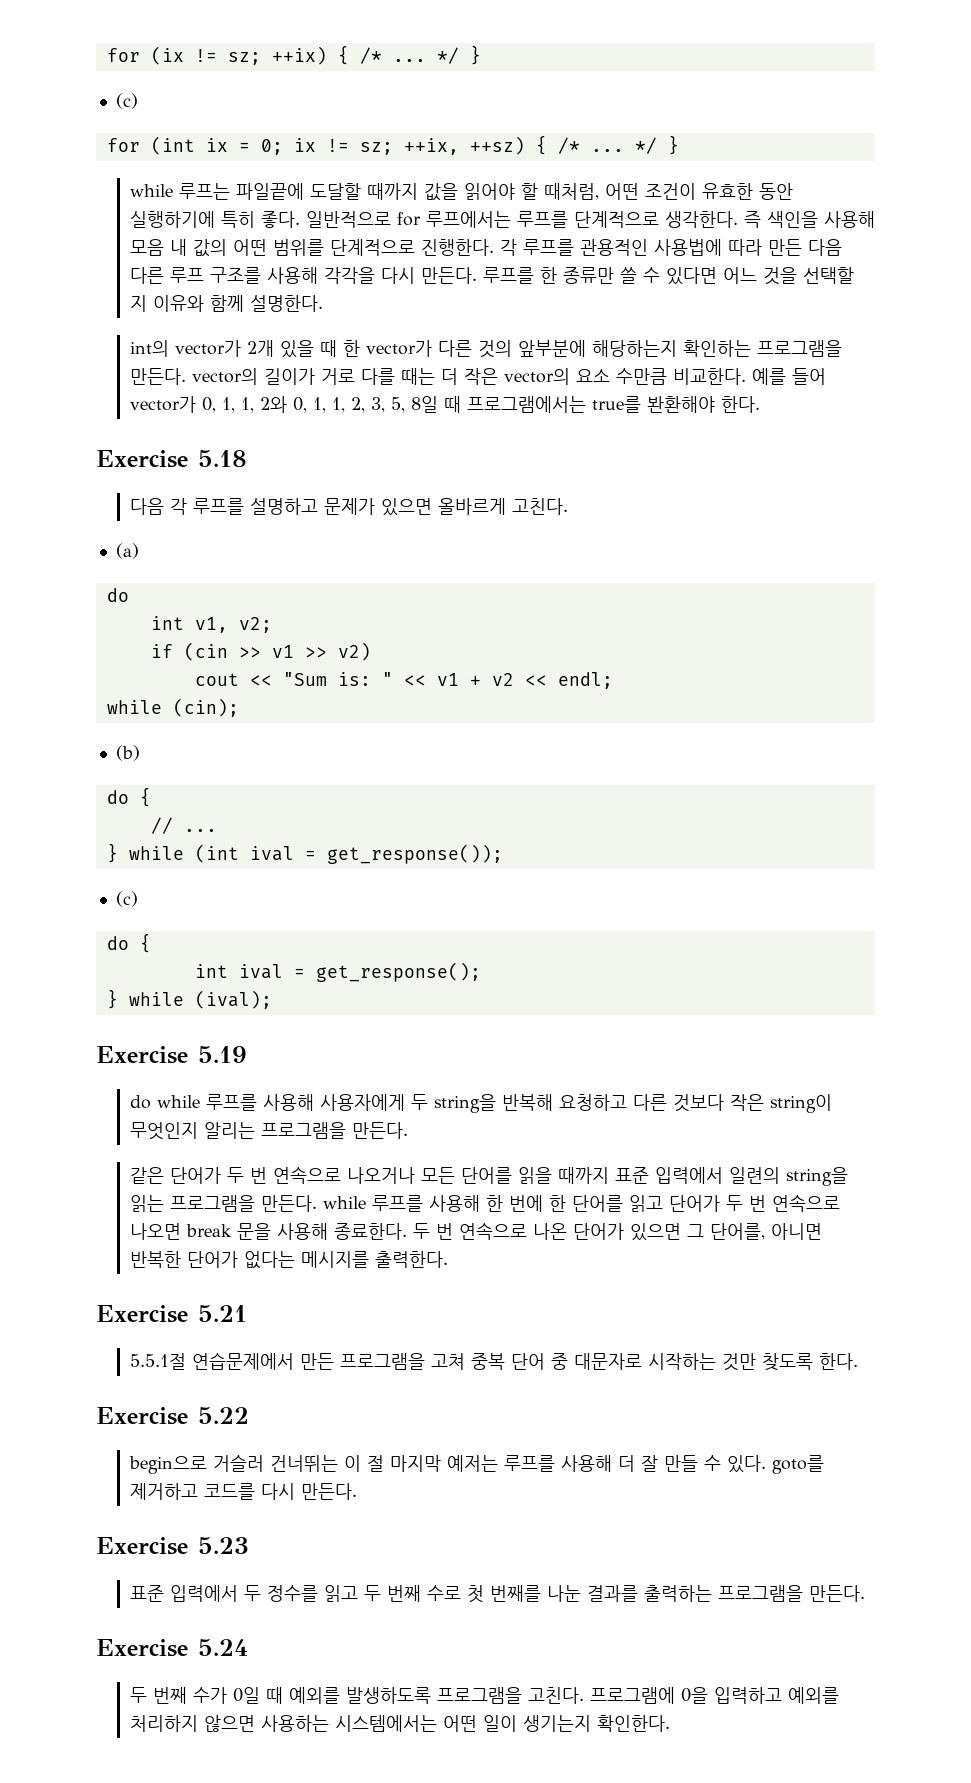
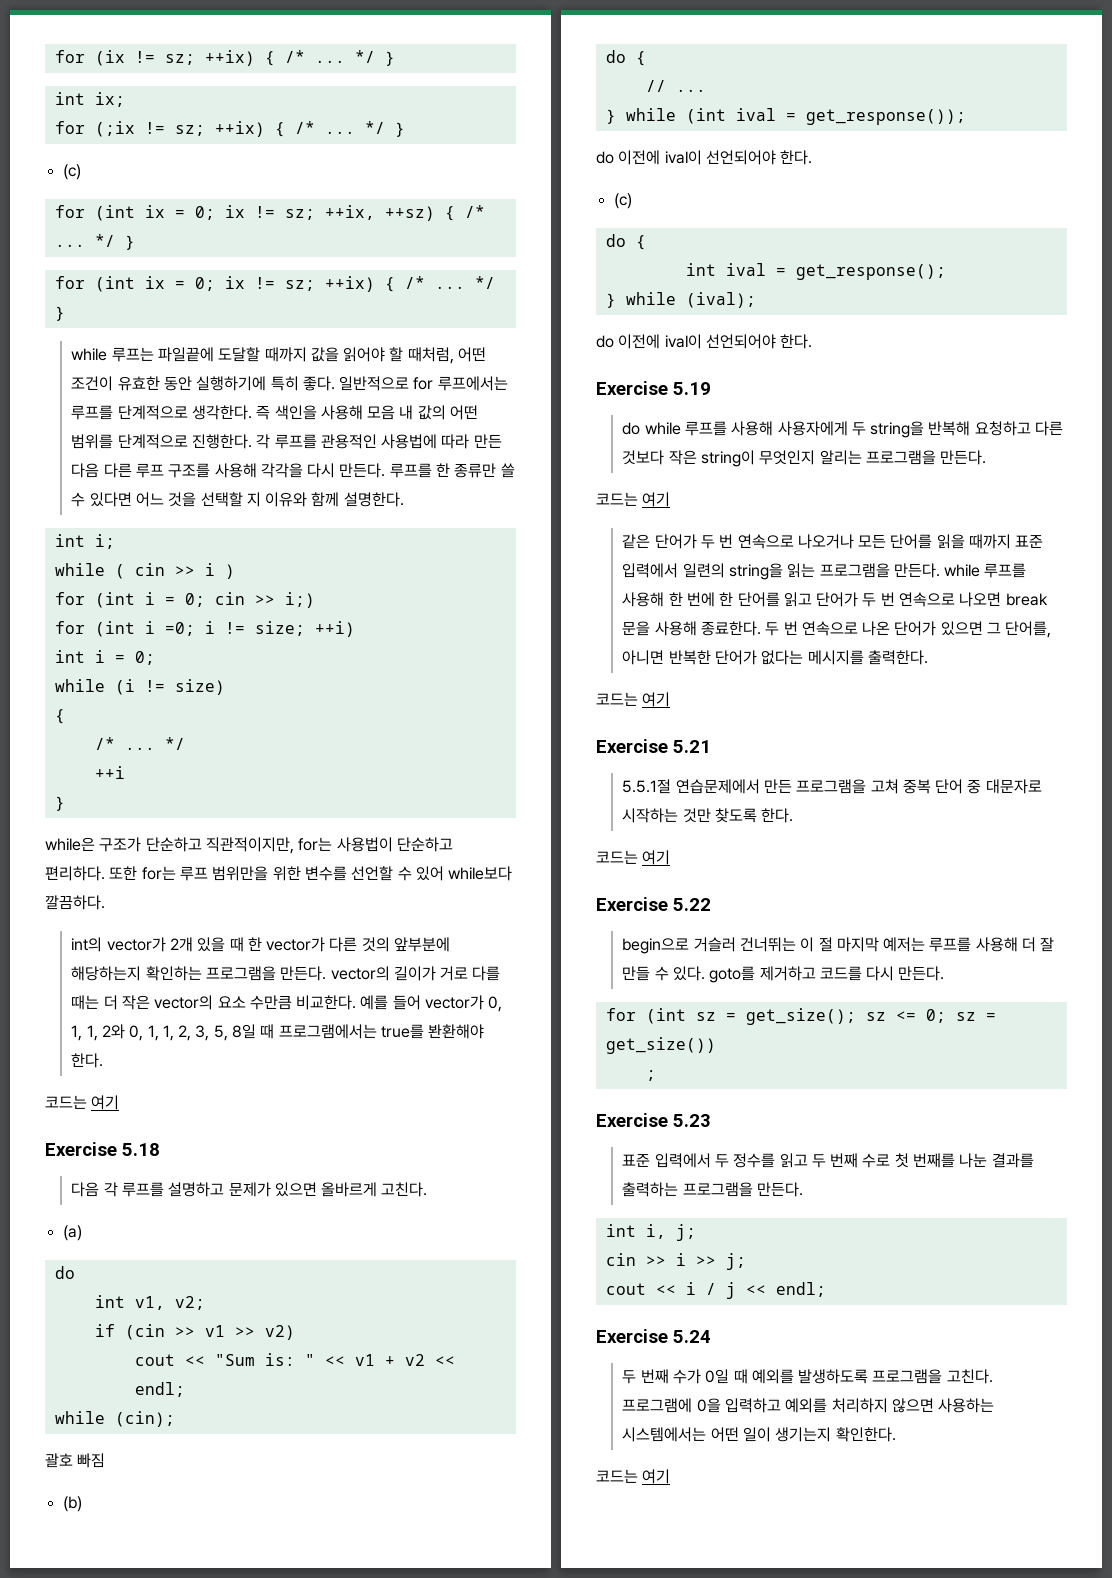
(481, 55) none -> [54,92,125,107] [54,121,405,137] // int ix; // for (;ix != sz; ++ix) { /* ... */ }
(679, 145) none -> [54,276,495,292] [54,306,65,321] // for (int ix = 0; ix != sz; ++ix) { /* ... */ }
(323, 303) none -> [54,534,115,549] [54,563,235,579] [54,592,315,608] [54,621,355,637] [54,650,155,665] [54,679,225,695] [54,709,65,724] [94,737,185,750] [94,766,125,779] [54,796,65,811] [45,837,453,854] [45,866,513,881] [45,895,105,910] // int i; // while ( cin >> i ) // for (int i = 0; cin >> i;) // for (int i =0; i != size; ++i) // int i = 0; // while (i != size) // { // /* ... */ // ++i // } // while은 구조가 단순하고 직관적이지만, for는 사용법이 단순하고 편리하다. 또한 for는 루프 범위만을 위한 변수를 선언할 수 있어 while보다 깔끔하다.
(760, 404) none -> [45,1095,120,1110] // 코드는 여기
(239, 707) none -> [45,1453,106,1468] // 괄호 빠짐
(503, 854) none -> [596,150,813,165] // do 이전에 ival이 선언되어야 한다.
(272, 999) none -> [596,334,813,349] // do 이전에 ival이 선언되어야 한다.
(408, 1130) none -> [596,492,671,507] // 코드는 여기
(448, 1259) none -> [596,692,671,707] // 코드는 여기
(858, 1361) none -> [596,850,671,865] // 코드는 여기
(357, 1491) none -> [605,1008,996,1025] [605,1037,716,1054] [645,1070,656,1081] // for (int sz = get_size(); sz <= 0; sz = get_size()) // ;
(865, 1593) none -> [605,1224,696,1241] [605,1253,746,1270] [605,1282,826,1299] // int i, j; // cin >> i >> j; // cout << i / j << endl;
(670, 1723) none -> [596,1469,671,1484] // 코드는 여기

